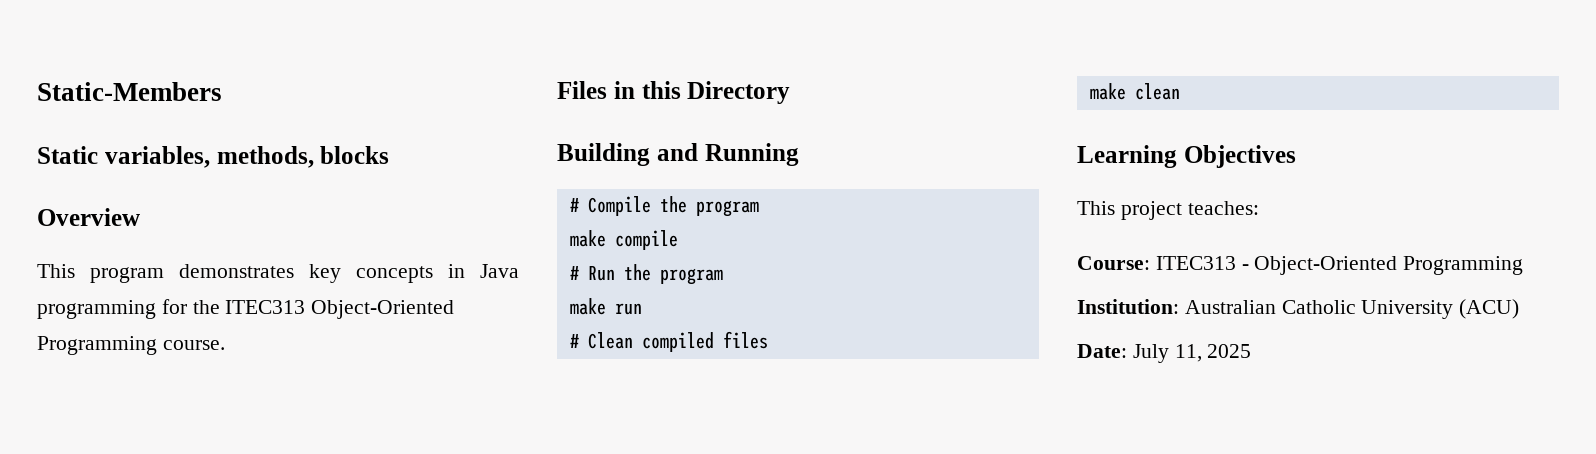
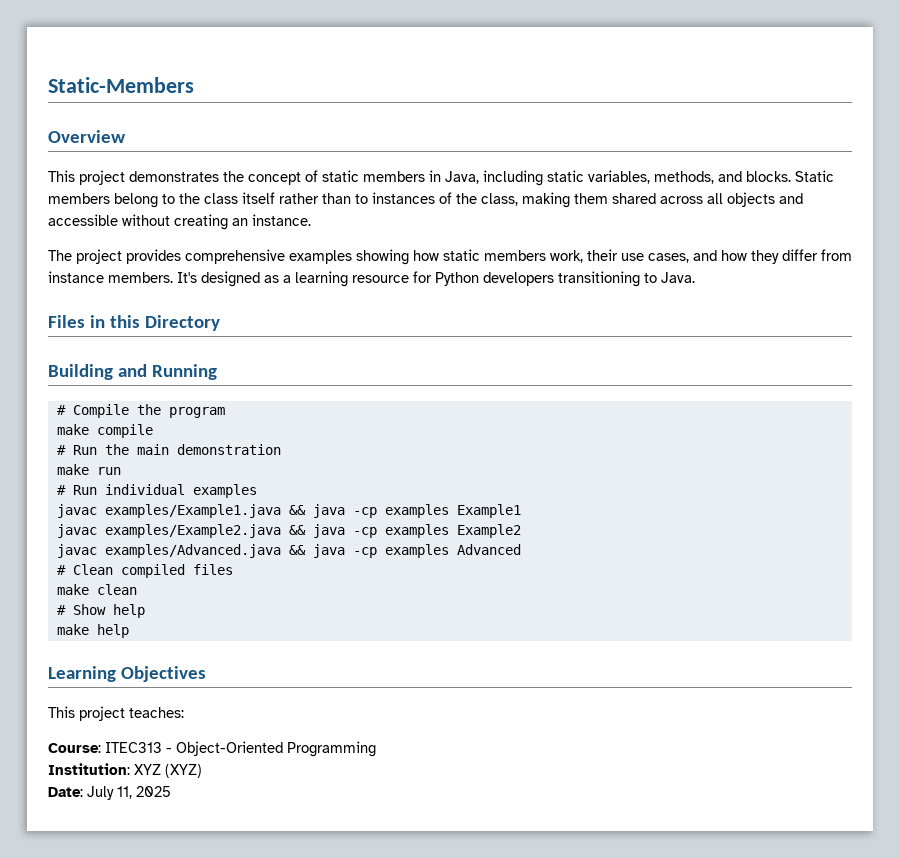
[37,146,390,168] [37,208,140,226] [37,264,519,283] [37,299,455,319] [37,336,225,355] Static variables, methods, blocks // Overview // This program demonstrates key concepts in Java programming for the ITEC313 Object-Oriented Programming course. -> [48,130,126,143] [48,170,834,186] [48,192,803,208] [48,214,311,230] [48,249,852,265] [48,271,695,287] Overview // This project demonstrates the concept of static members in Java, including static variables, methods, and blocks. Static members belong to the class itself rather than to instances of the class, making them shared across all objects and accessible without creating an instance. // The project provides comprehensive examples showing how static members work, their use cases, and how they differ from instance members. It's designed as a learning resource for Python developers transitioning to Java.
[659,268,723,285] program -> [136,444,281,455] main demonstration
(642, 309) none -> [56,484,257,498] [56,504,521,518] [56,524,521,538] [56,544,521,558] // # Run individual examples // javac examples/Example1.java && java -cp examples Example1 // javac examples/Example2.java && java -cp examples Example2 // javac examples/Advanced.java && java -cp examples Advanced
(1180, 91) none -> [56,604,145,618] [56,624,129,638] // # Show help // make help
[1184,299,1520,319] Australian Catholic University (ACU) -> [134,764,202,778] XYZ (XYZ)

